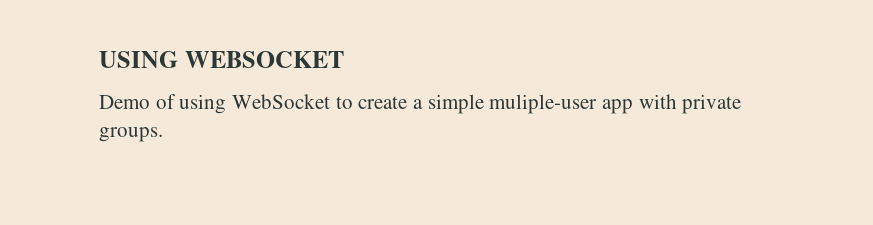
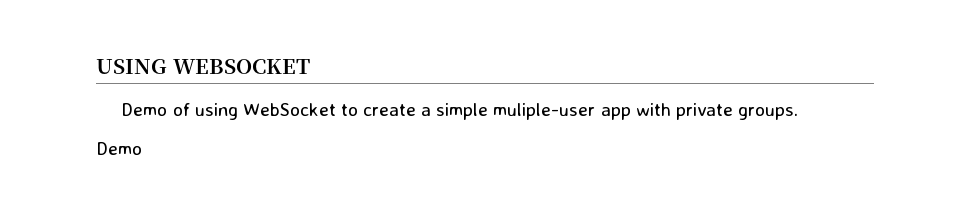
(163, 134) none -> [96,142,142,155] // Demo

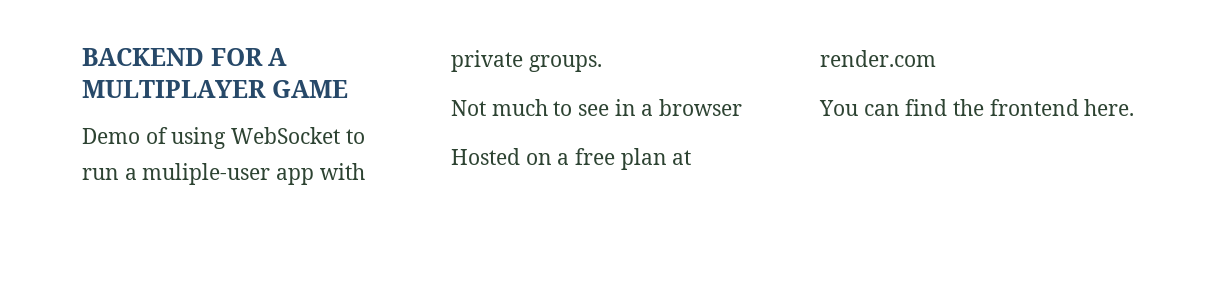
[96,59,310,74] USING WEBSOCKET -> [82,48,288,66] [82,80,348,98] BACKEND FOR A MULTIPLAYER GAME
[363,103,489,120] create a simple -> [82,168,137,180] run a
[96,142,142,155] Demo -> [451,99,743,116] [451,148,692,170] [820,50,936,67] [819,99,1135,116] Not much to see in a browser // Hosted on a free plan at render.com // You can find the frontend here.

